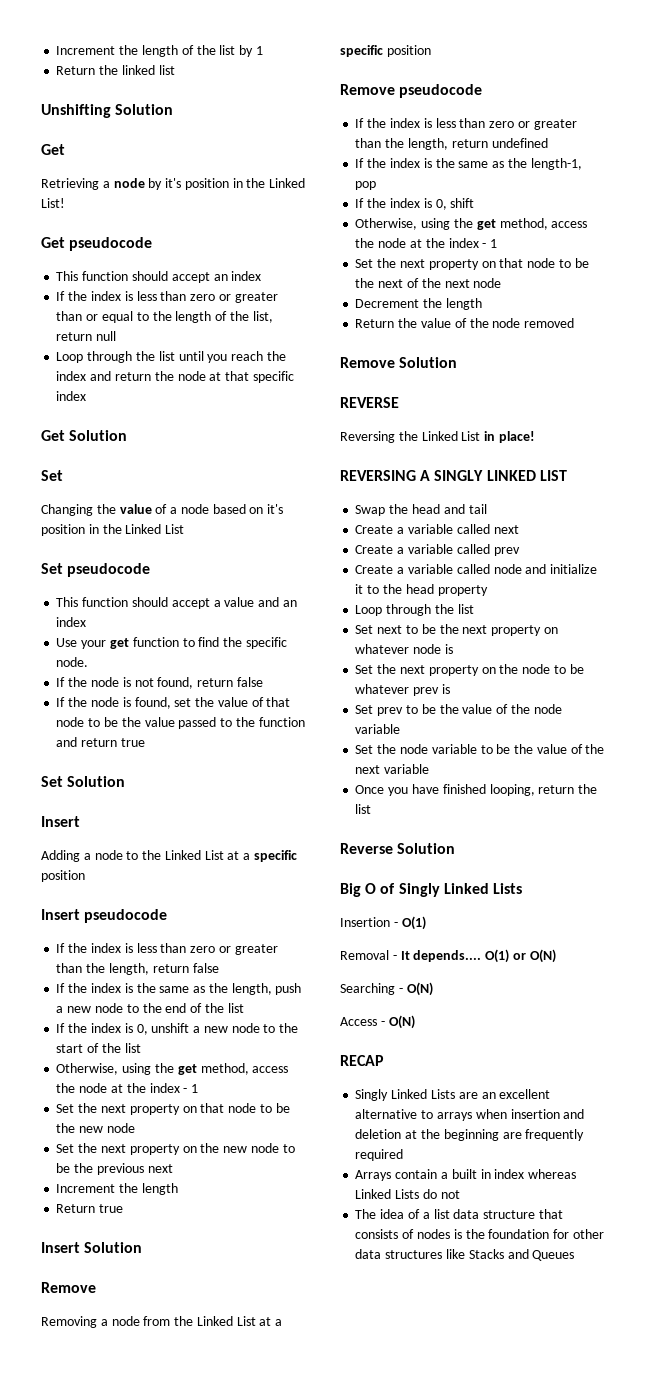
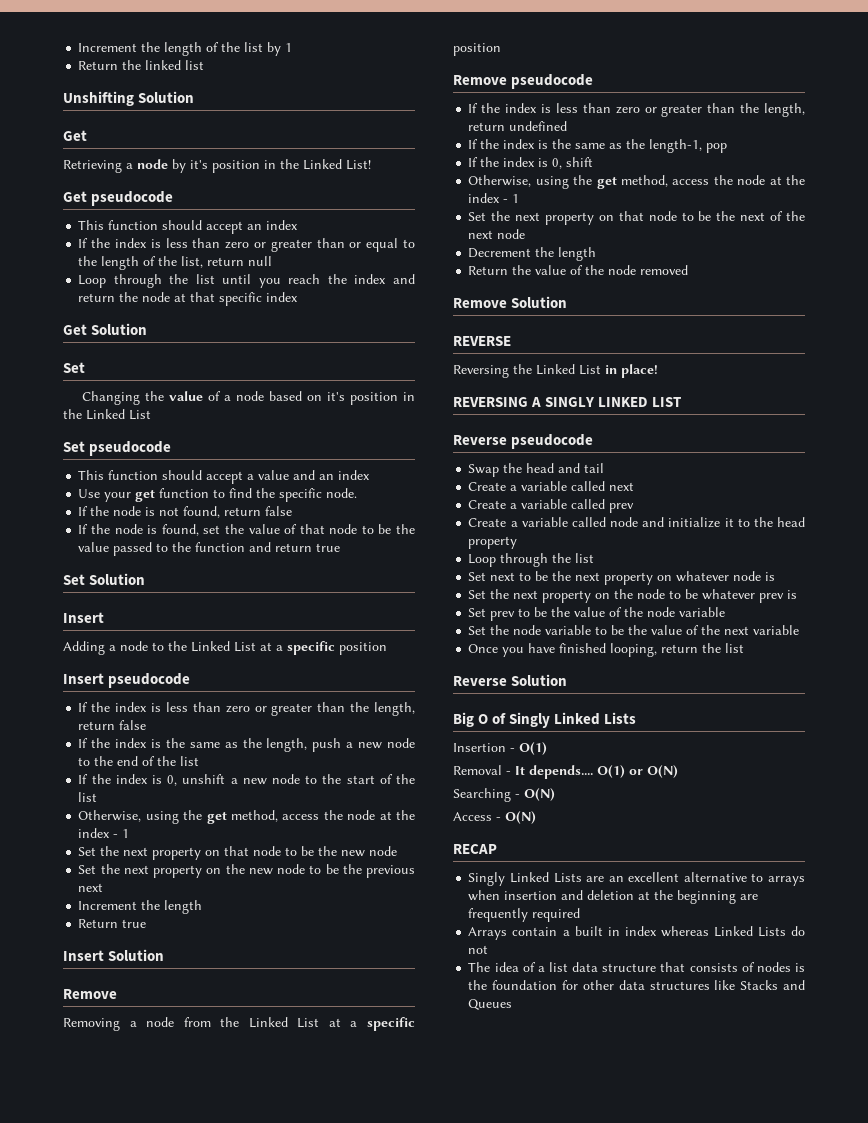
(567, 475) none -> [453,434,594,449] // Reverse pseudocode

